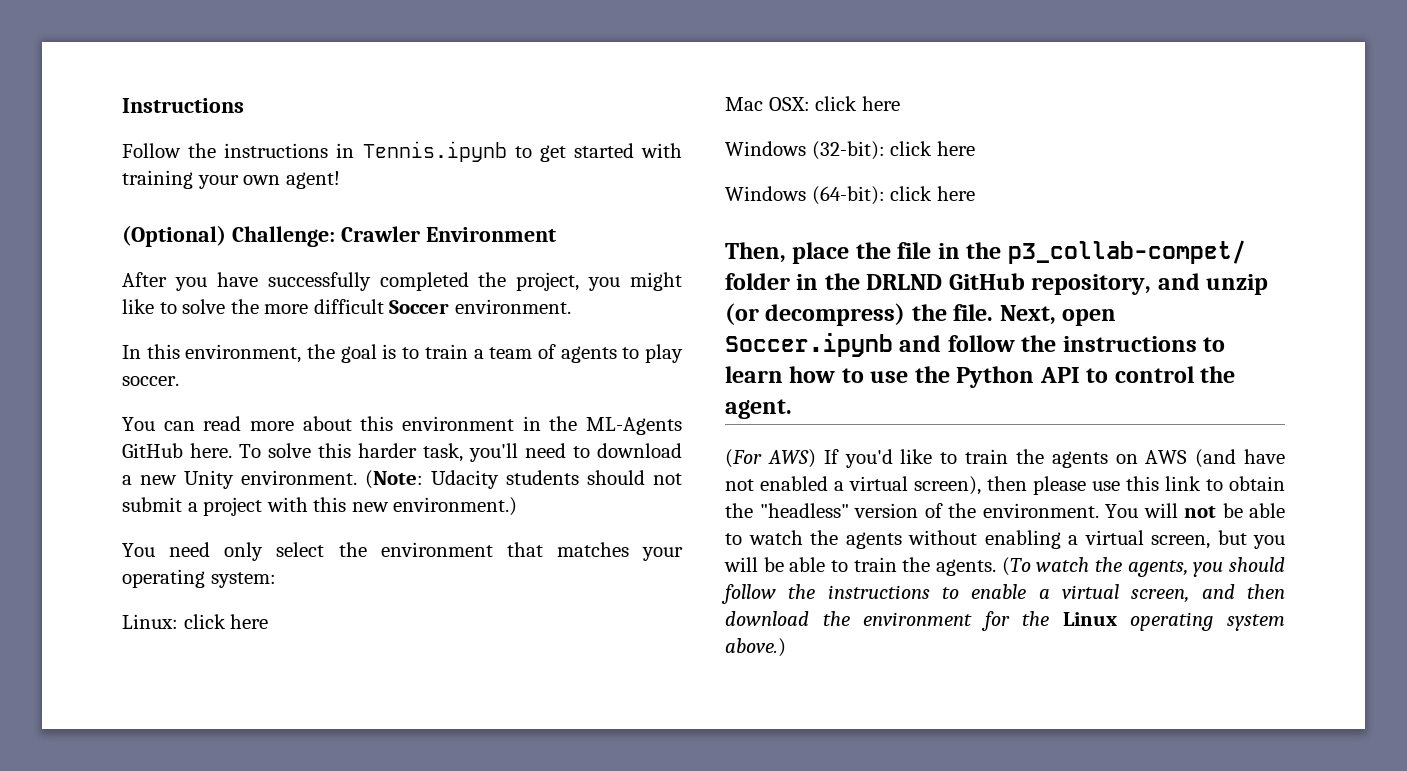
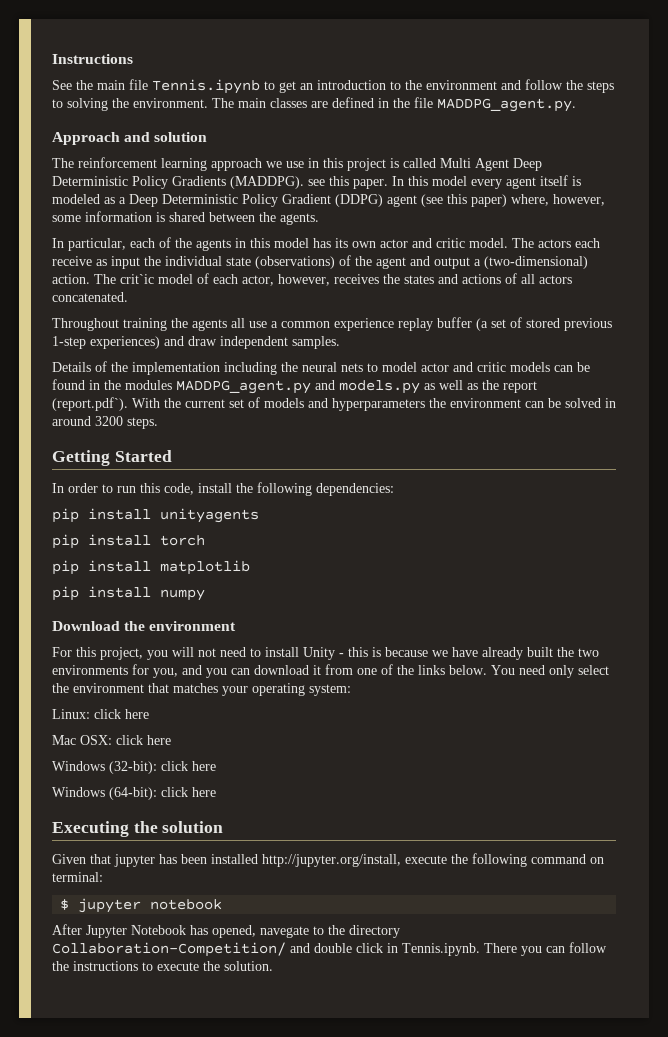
[122,141,682,162] [122,170,340,189] [122,225,556,247] [122,272,682,291] [122,299,571,314] [122,344,683,363] [122,376,179,386] [122,416,683,435] [122,443,682,462] [122,470,682,489] [122,497,518,516] Follow the instructions in Tennis.ipynb to get started with training your own agent! // (Optional) Challenge: Crawler Environment // After you have successfully completed the project, you might like to solve the more difficult Soccer environment. // In this environment, the goal is to train a team of agents to play soccer. // You can read more about this environment in the ML-Agents GitHub here. To solve this harder task, you'll need to download a new Unity environment. (Note: Udacity students should not submit a project with this new environment.) // -> [52,79,614,94] [52,97,576,112] [52,132,208,145] [52,157,542,171] [52,175,581,189] [52,194,605,207] [52,211,319,225] [52,237,600,251] [52,255,588,269] [52,273,572,286] [52,292,128,302] [52,317,612,331] [52,336,340,349] [52,361,590,375] [52,379,537,394] [52,397,616,411] [52,416,158,429] [52,450,172,466] [52,482,394,496] [52,508,259,523] [52,534,205,549] [52,560,250,575] [52,586,205,601] [52,621,237,631] [52,647,599,660] [52,664,487,678] See the main file Tennis.ipynb to get an introduction to the environment and follow the steps to solving the environment. The main classes are defined in the file MADDPG_agent.py. // Approach and solution // The reinforcement learning approach we use in this project is called Multi Agent Deep Deterministic Policy Gradients (MADDPG). see this paper. In this model every agent itself is modeled as a Deep Deterministic Policy Gradient (DDPG) agent (see this paper) where, however, some information is shared between the agents. // In particular, each of the agents in this model has its own actor and critic model. The actors each receive as input the individual state (observations) of the agent and output a (two-dimensional) action. The crit`ic model of each actor, however, receives the states and actions of all actors concatenated. // Throughout training the agents all use a common experience replay buffer (a set of stored previous 1-step experiences) and draw independent samples. // Details of the implementation including the neural nets to model actor and critic models can be found in the modules MADDPG_agent.py and models.py as well as the report (report.pdf`). With the current set of models and hyperparameters the environment can be solved in around 3200 steps. // Getting Started // In order to run this code, install the following dependencies: // pip install unityagents // pip install torch // pip install matplotlib // pip install numpy // Download the environment // For this project, you will not need to install Unity - this is because we have already built the two environments for you, and you can download it from one of the links below.
[725,240,1246,264] [725,273,1269,295] [725,303,1117,326] [725,333,1226,357] [725,366,1236,388] [725,399,792,419] [725,449,1285,468] [725,476,1285,495] [725,503,1285,518] [725,530,1285,549] [724,557,1285,577] [721,584,1285,604] [725,611,1285,631] [725,638,786,657] Then, place the file in the p3_collab-compet/ folder in the DRLND GitHub repository, and unzip (or decompress) the file. Next, open Soccer.ipynb and follow the instructions to learn how to use the Python API to control the agent. // (For AWS) If you'd like to train the agents on AWS (and have not enabled a virtual screen), then please use this link to obtain the "headless" version of the environment. You will not be able to watch the agents without enabling a virtual screen, but you will be able to train the agents. (To watch the agents, you should follow the instructions to enable a virtual screen, and then download the environment for the Linux operating system above.) -> [52,821,224,837] [52,853,604,867] [52,872,103,882] [60,898,223,913] [52,924,400,938] [52,942,607,957] [52,961,273,971] Executing the solution // Given that jupyter has been installed http://jupyter.org/install, execute the following command on terminal: // $ jupyter notebook // After Jupyter Notebook has opened, navegate to the directory Collaboration-Competition/ and double click in Tennis.ipynb. There you can follow the instructions to execute the solution.

